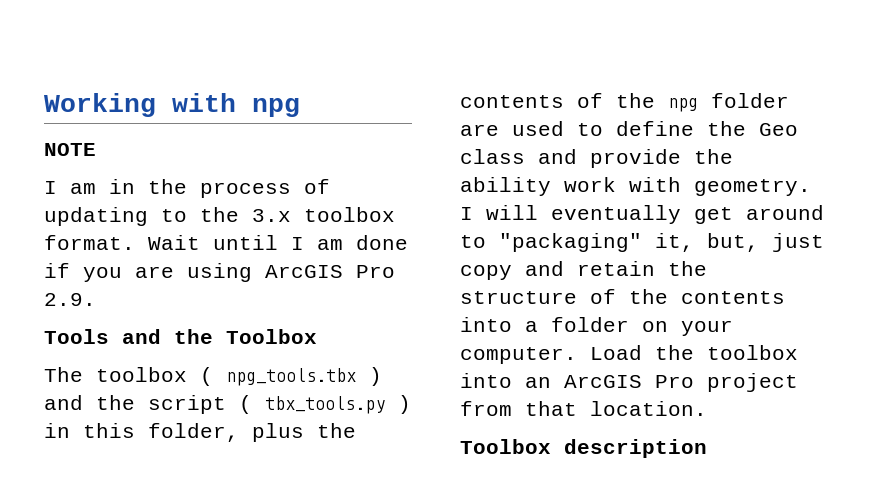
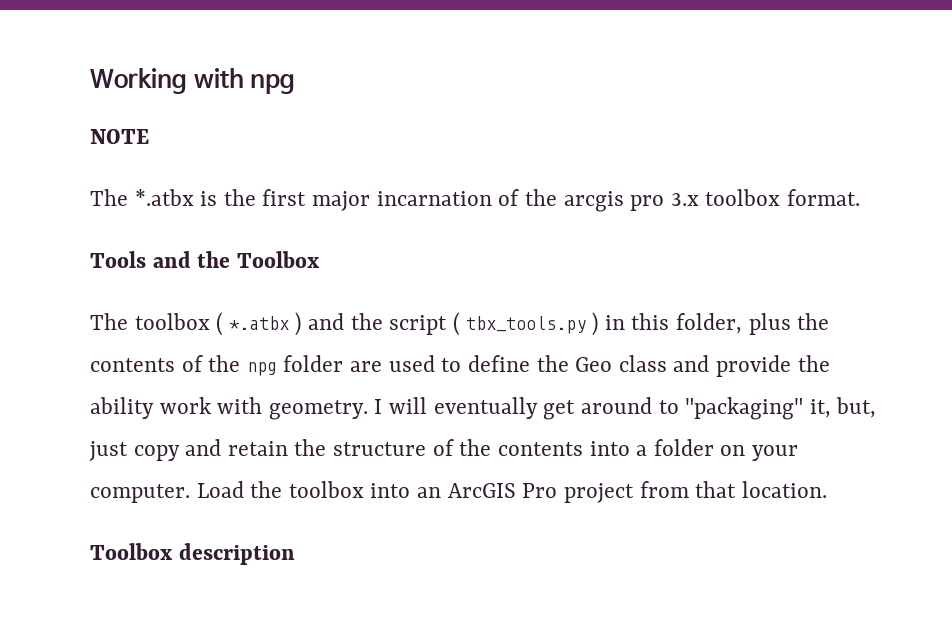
[44,179,330,198] [44,207,395,226] [44,235,408,250] [44,263,395,282] [44,293,96,306] I am in the process of updating to the 3.x toolbox format. Wait until I am done if you are using ArcGIS Pro 2.9. -> [90,189,860,212] The *.atbx is the first major incarnation of the arcgis pro 3.x toolbox format.
[226,368,356,386] npg_tools.tbx -> [228,316,289,330] *.atbx

